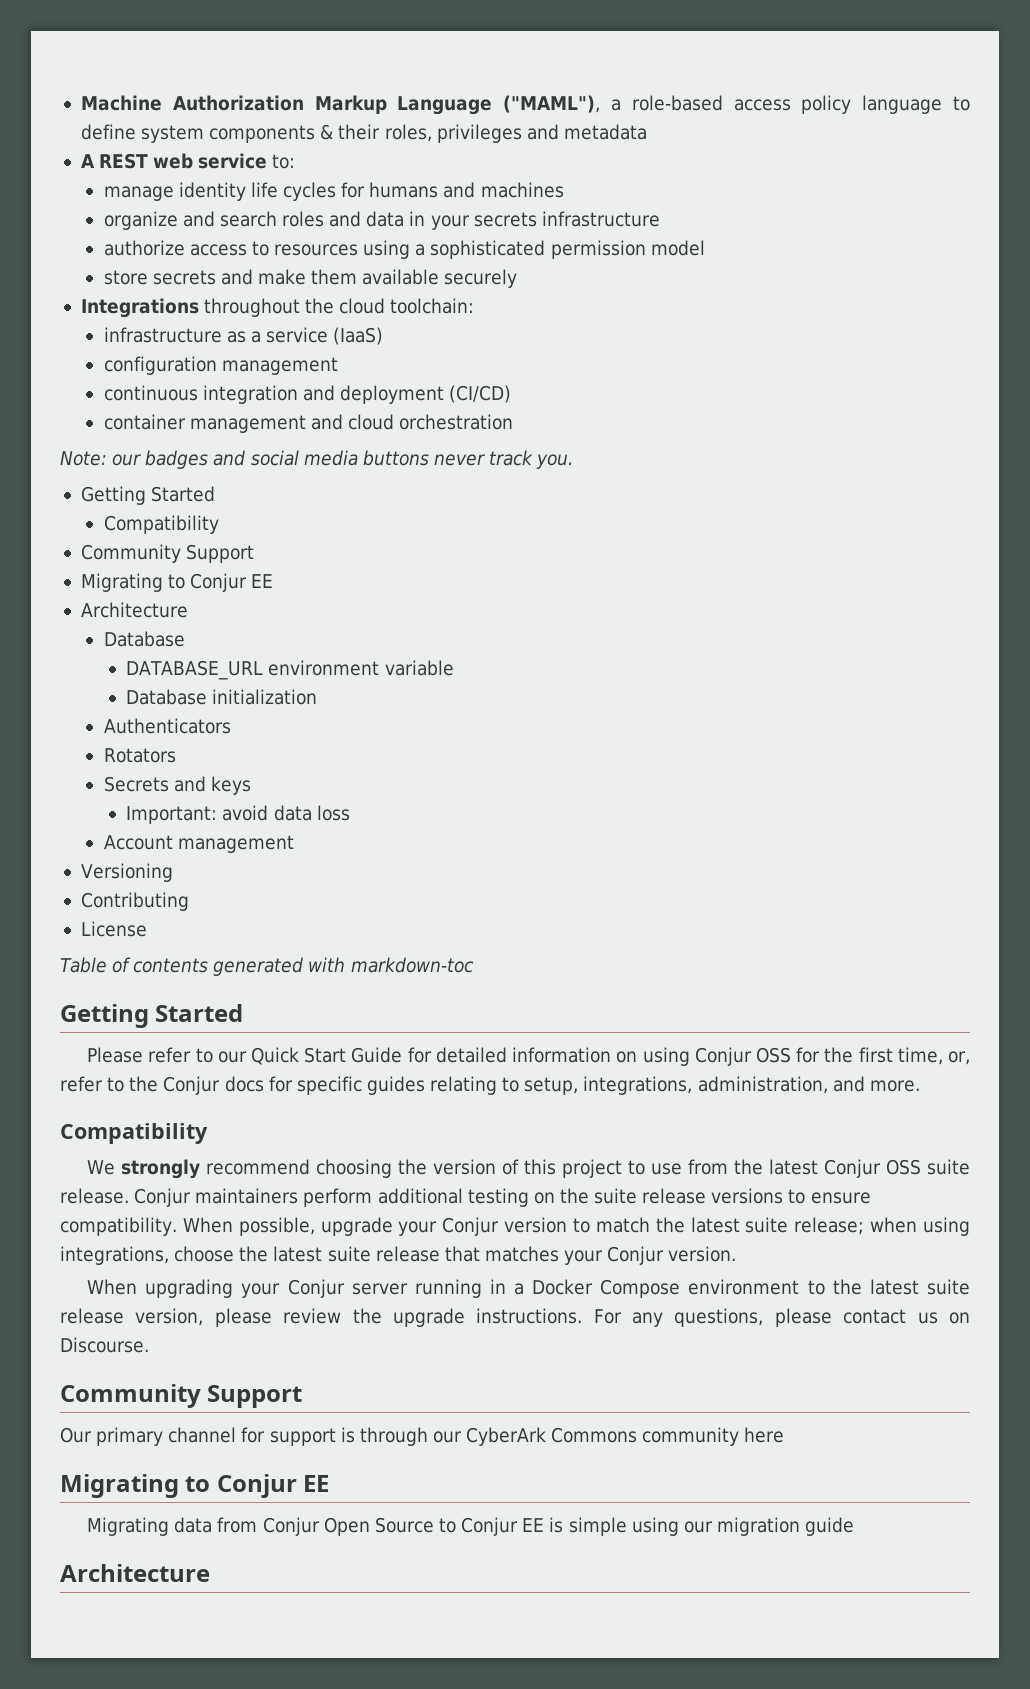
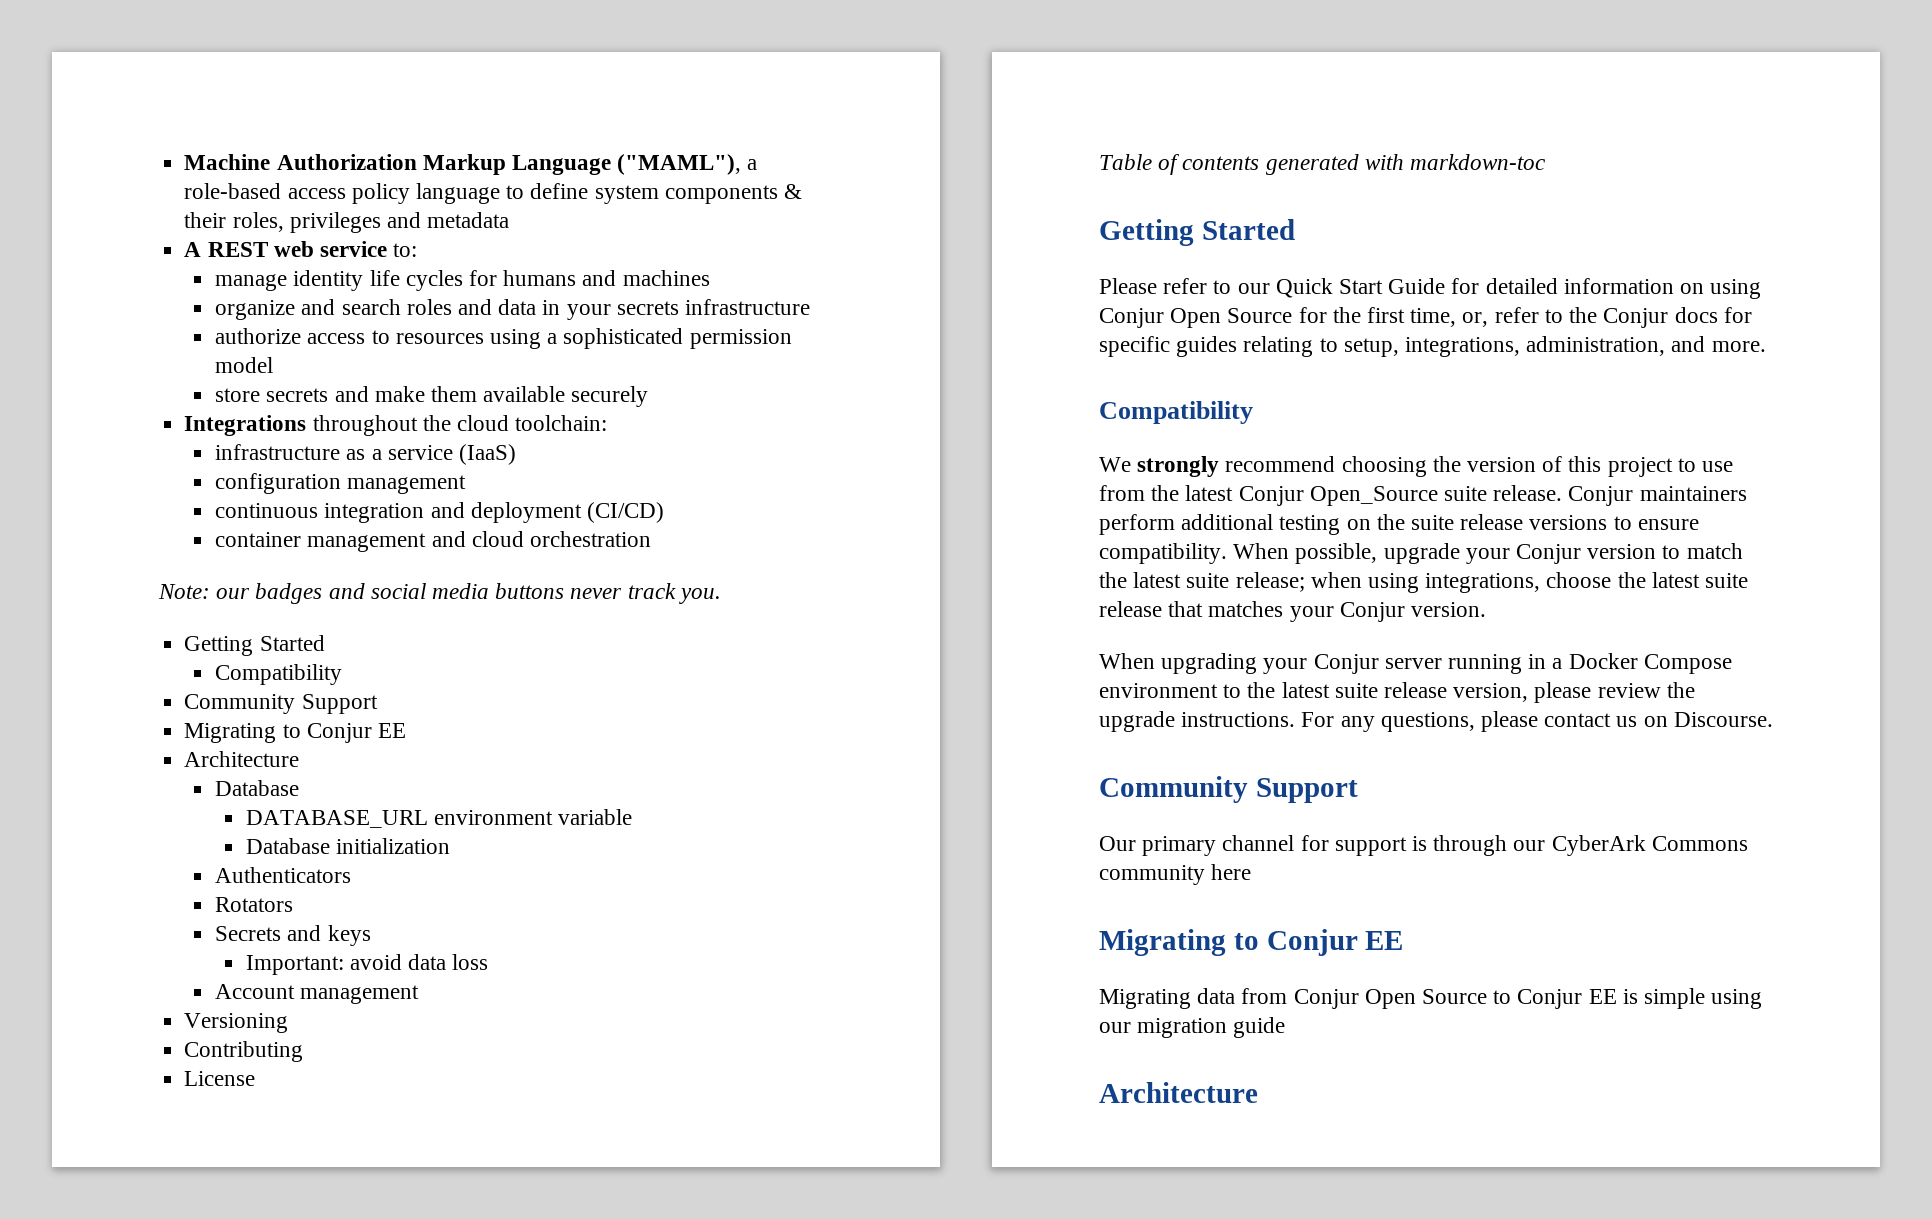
[755,1047,791,1063] OSS -> [1170,308,1293,328] Open Source
[886,1159,922,1175] OSS -> [1309,486,1438,506] Open_Source

